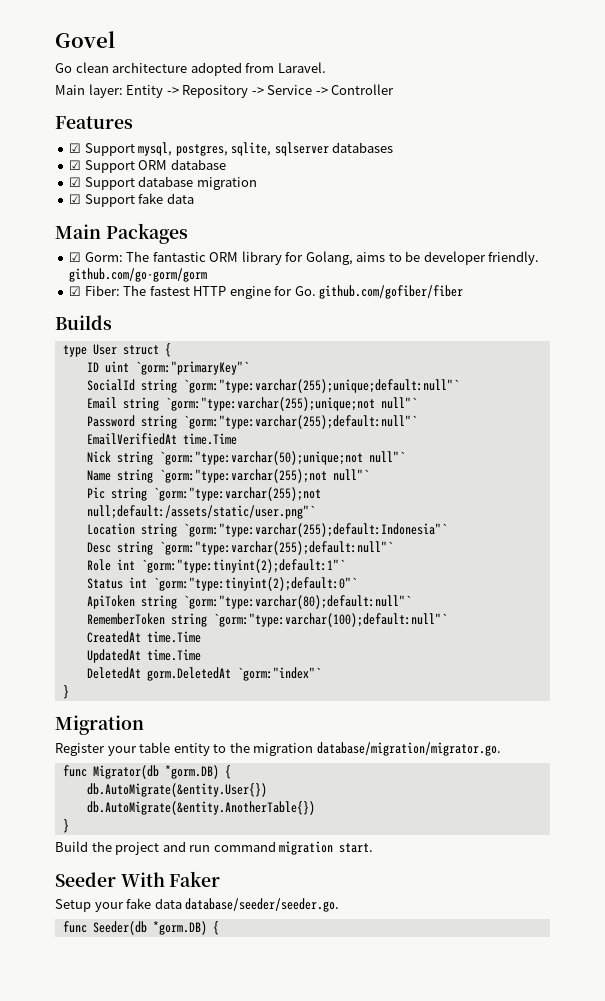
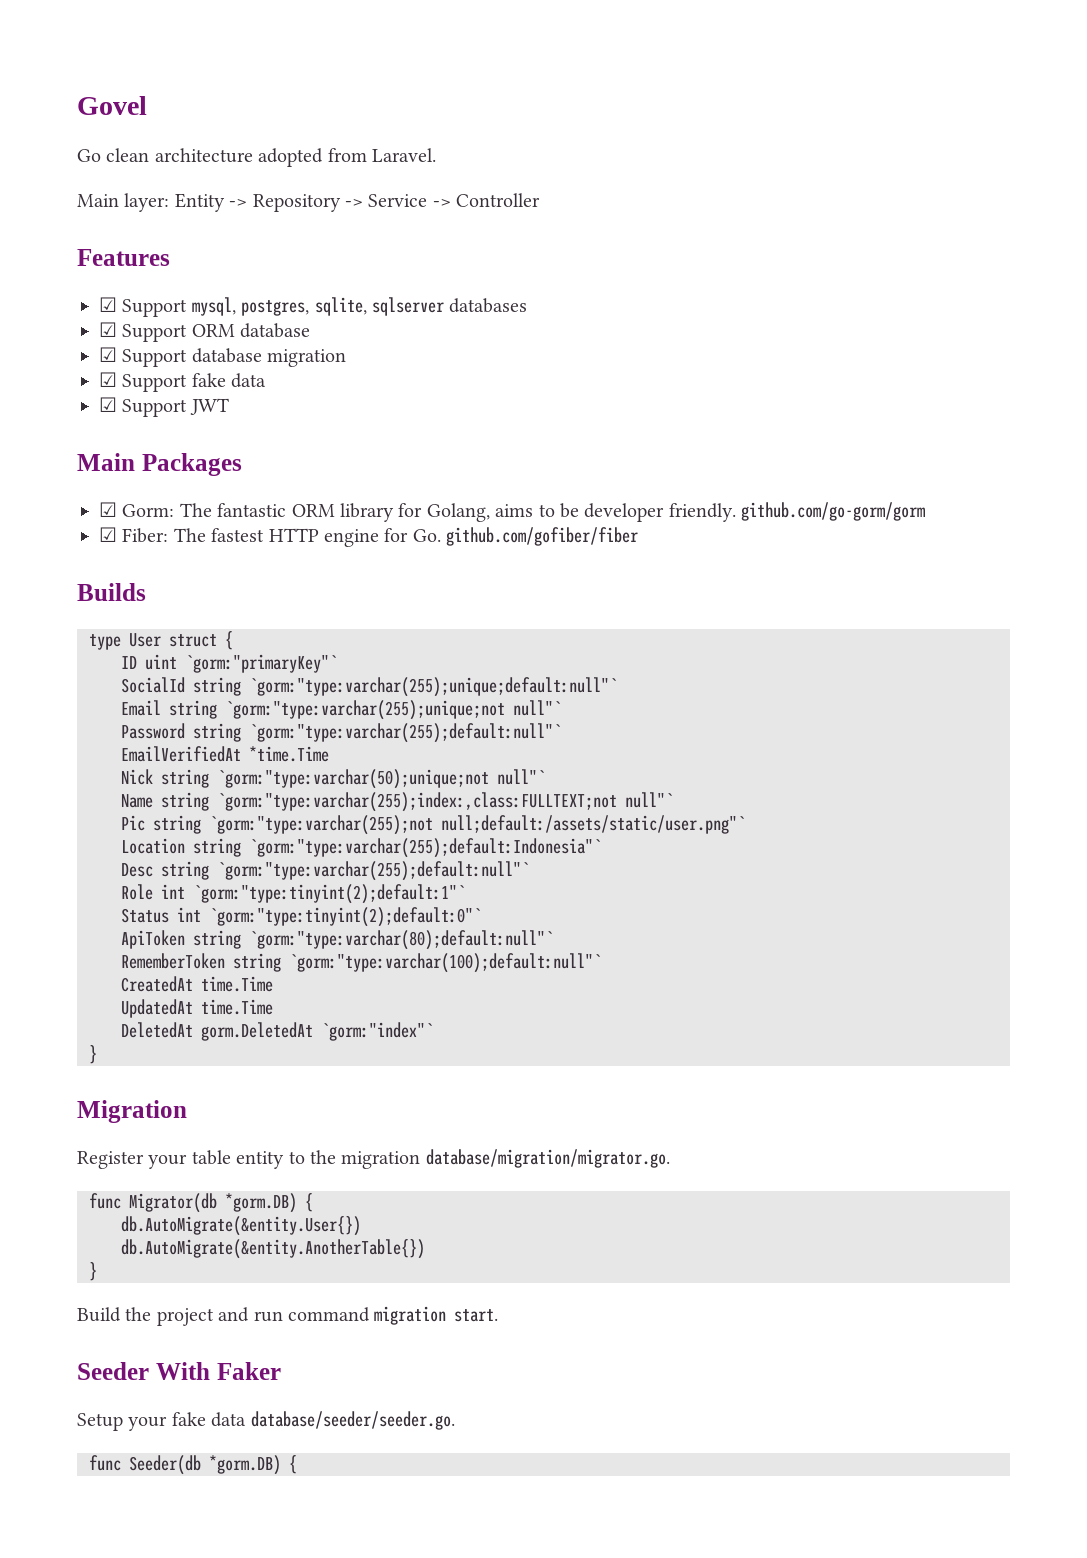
(194, 198) none -> [99,397,229,417] // ☑ Support JWT
[182,433,237,445] time.Time -> [249,746,329,762] *time.Time
[158,469,327,483] `gorm:"type:varchar(255);not -> [217,792,617,812] `gorm:"type:varchar(255);index:,class:FULLTEXT;not

